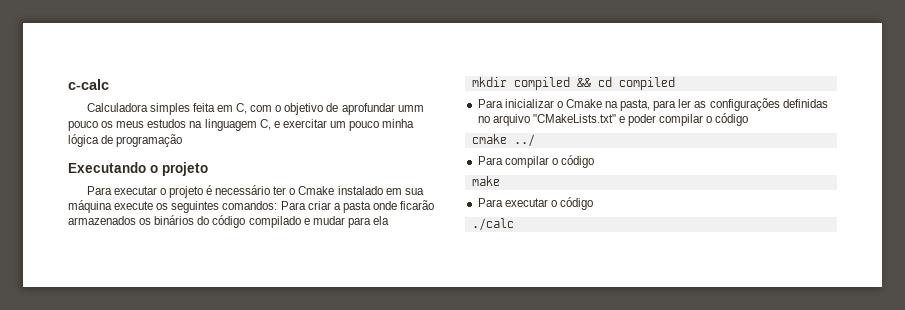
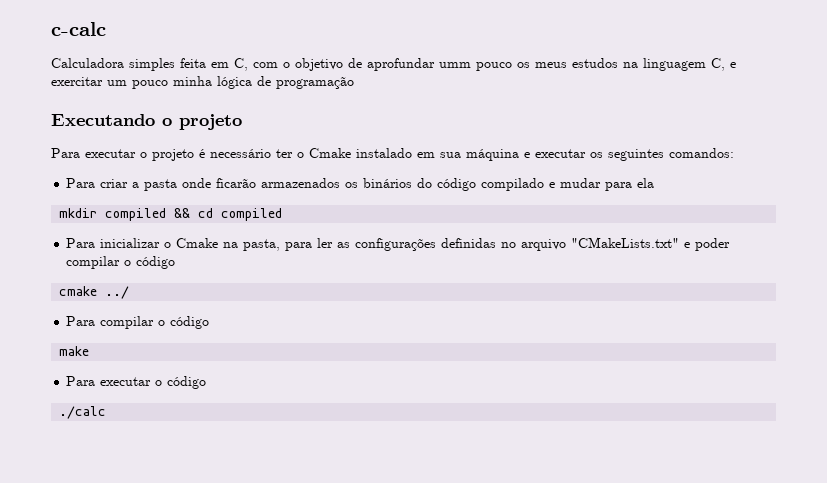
[114,201,154,210] execute -> [524,149,586,158] e executar
(278, 205) none -> (734, 153) //

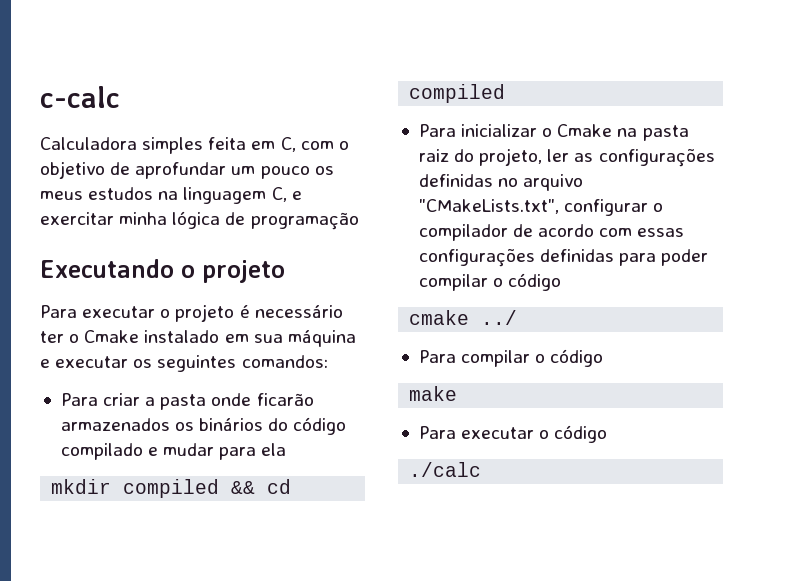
[439,62,471,68] umm -> [231,166,256,175] um
[107,80,168,89] um pouco -> (114, 218) none
[243,239,313,251] pasta, para -> [642,125,689,141] [418,148,543,166] pasta raiz do projeto,
[571,237,691,248] "CMakeLists.txt" e -> [418,199,664,216] [418,224,685,241] [418,248,657,267] "CMakeLists.txt", configurar o compilador de acordo com essas configurações definidas para

